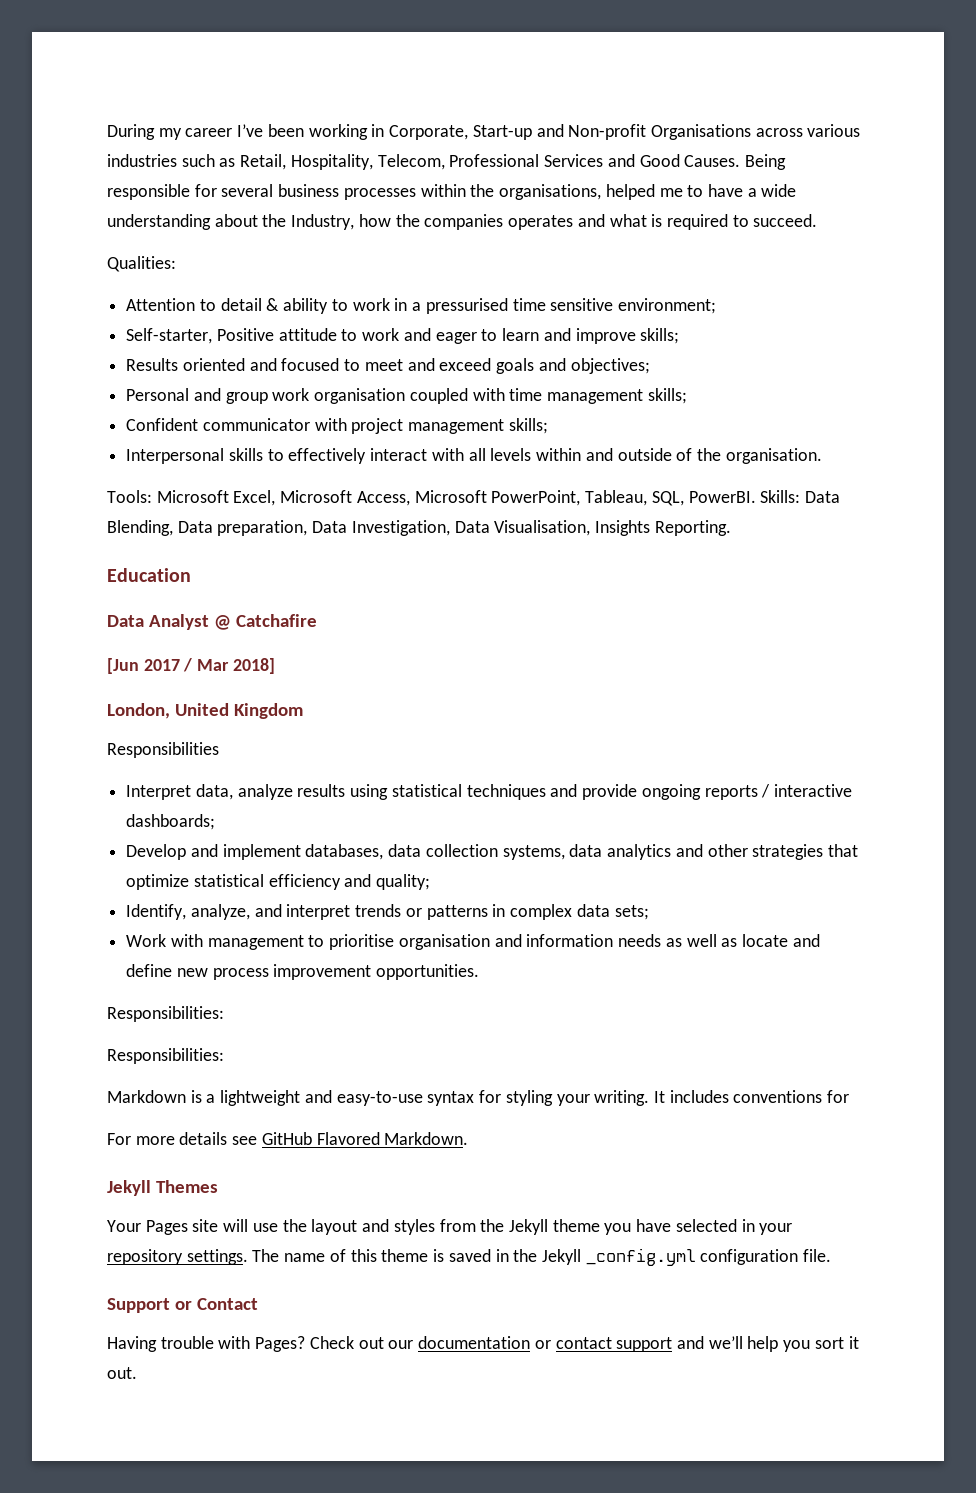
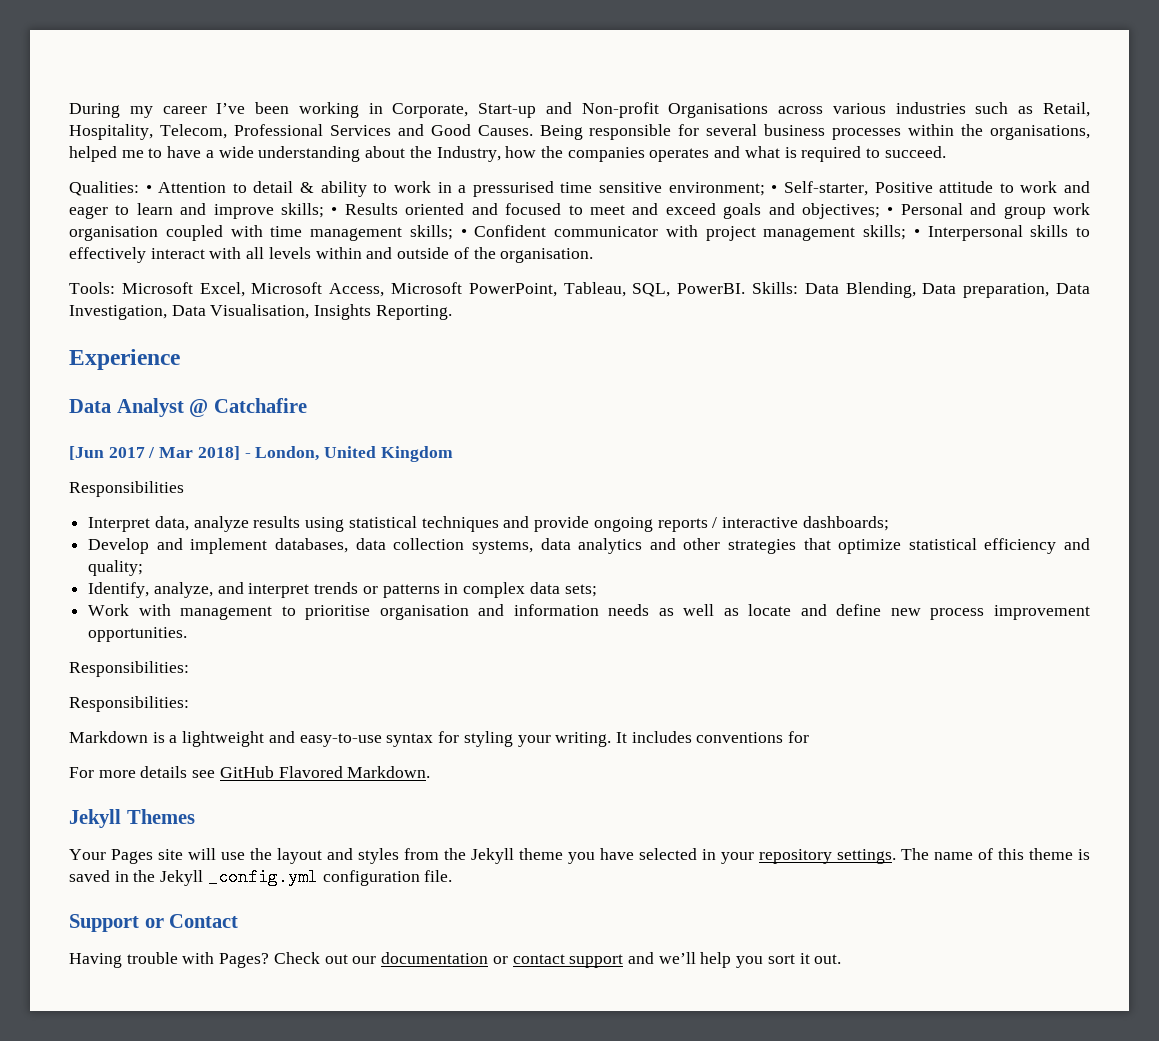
(176, 264) // -> [145,185,152,193] •
(716, 306) // -> [771,185,778,193] •
(680, 336) // -> [331,207,338,215] •
(650, 366) // -> [887,207,894,215] •
(687, 396) // -> [460,229,467,237] •
(548, 426) // -> [913,229,920,237] •
[107,568,191,582] Education -> [69,349,180,370] Experience
(275, 666) // -> [244,453,251,458] -

